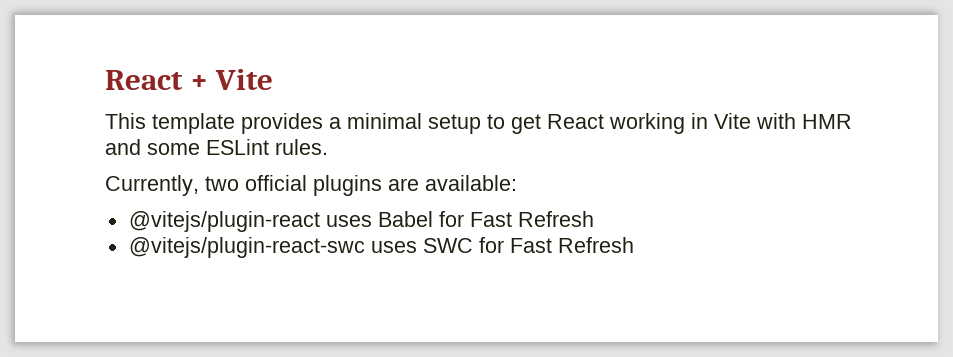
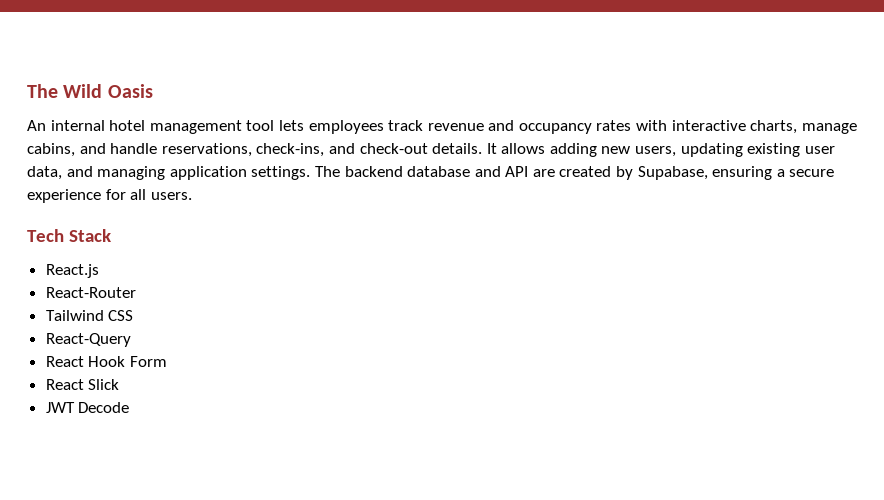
[105,69,274,90] [105,113,852,134] [105,139,328,155] [105,175,517,196] [128,211,594,232] [128,237,634,258] React + Vite // This template provides a minimal setup to get React working in Vite with HMR and some ESLint rules. // Currently, two official plugins are available: // @vitejs/plugin-react uses Babel for Fast Refresh // @vitejs/plugin-react-swc uses SWC for Fast Refresh -> [27,84,153,98] [27,120,857,134] [27,143,835,157] [27,166,835,180] [27,189,192,203] [27,229,111,242] [45,264,99,278] [45,287,136,298] [45,310,134,321] [45,333,131,347] [45,356,167,367] [45,379,120,390] [45,402,130,413] The Wild Oasis // An internal hotel management tool lets employees track revenue and occupancy rates with interactive charts, manage cabins, and handle reservations, check-ins, and check-out details. It allows adding new users, updating existing user data, and managing application settings. The backend database and API are created by Supabase, ensuring a secure experience for all users. // Tech Stack // React.js // React-Router // Tailwind CSS // React-Query // React Hook Form // React Slick // JWT Decode

